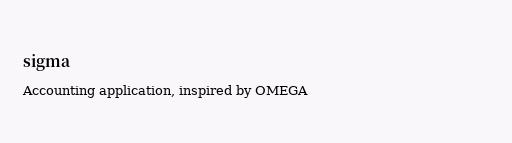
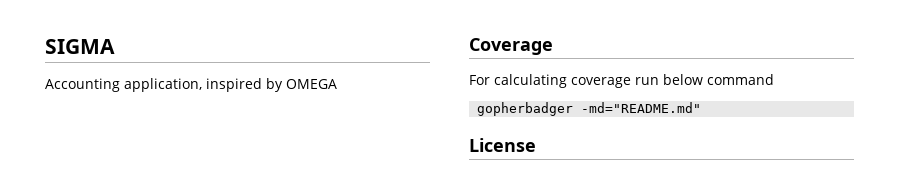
[23,54,71,71] sigma -> [45,39,115,54] SIGMA
(308, 90) none -> [469,38,553,55] [469,74,774,88] [477,102,702,116] [469,138,536,152] // Coverage // For calculating coverage run below command // gopherbadger -md="README.md" // License

